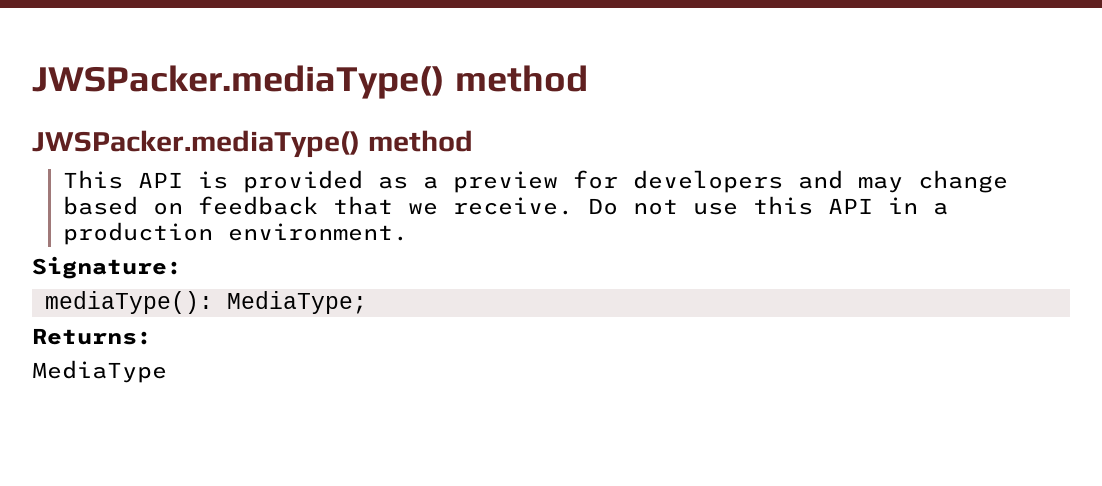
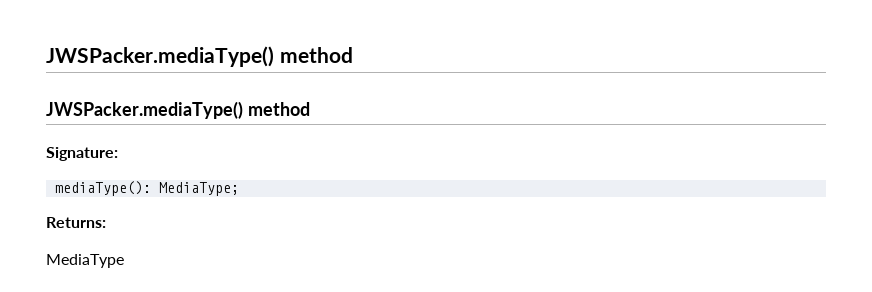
[62,170,1008,193] [62,196,948,215] [62,222,408,245] // This API is provided as a preview for developers and may change based on feedback that we receive. Do not use this API in a production environment. -> (310, 109) none

